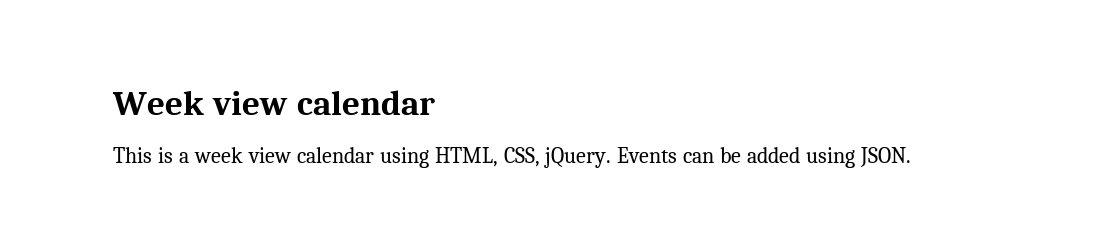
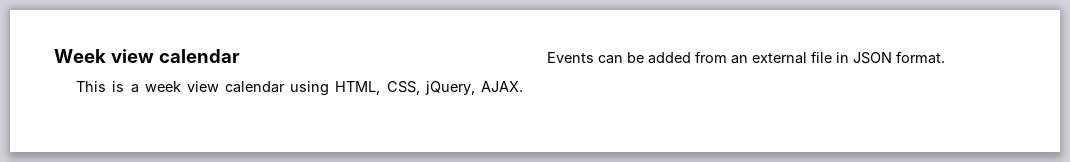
[544,147,612,168] jQuery. -> [424,81,523,95] jQuery, AJAX.
[806,147,912,168] using JSON. -> [695,51,945,64] from an external file in JSON format.

